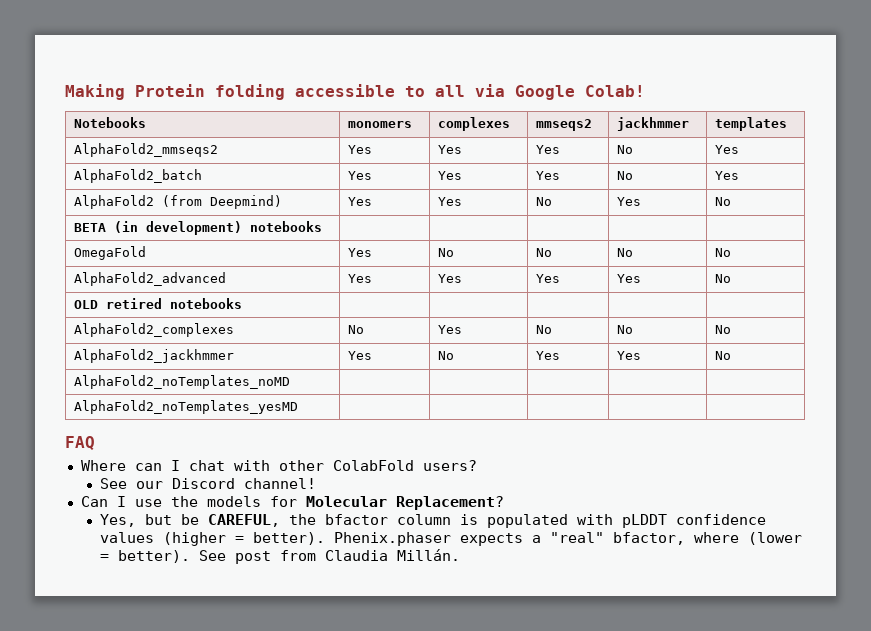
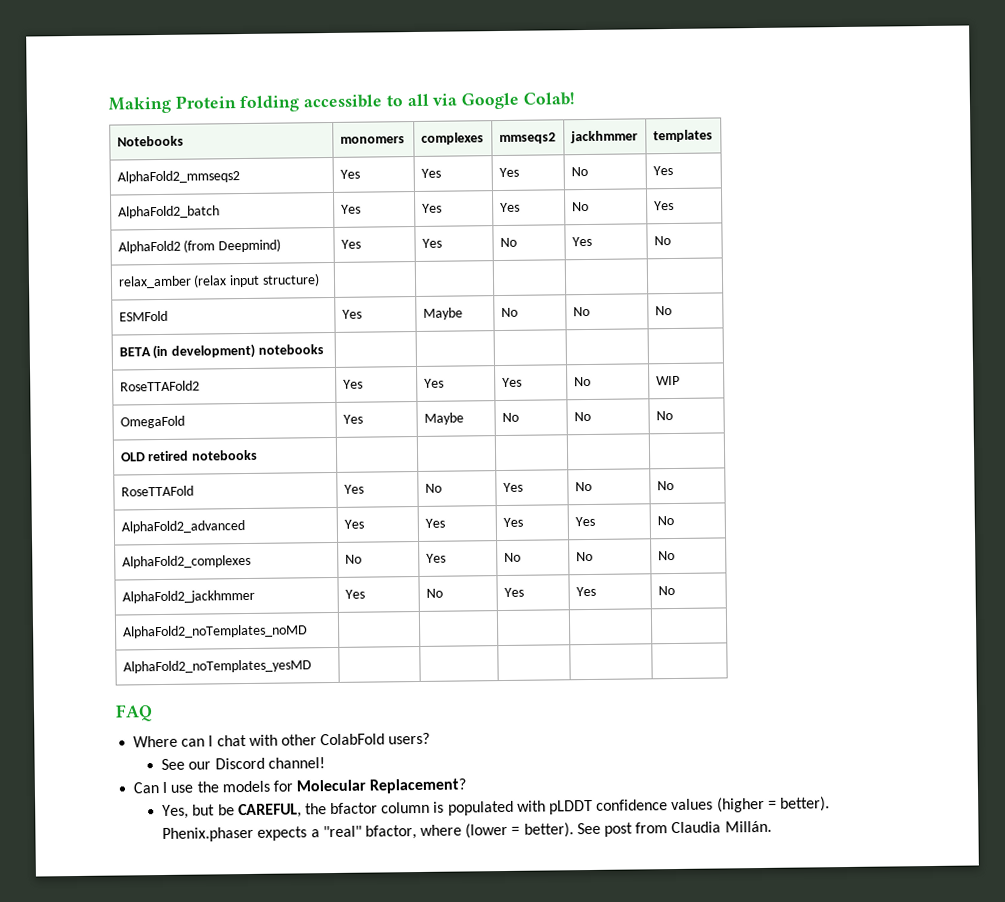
(732, 201) none -> [117,273,320,289] [118,310,168,322] [341,309,362,319] [422,307,463,320] [500,307,518,318] [572,306,590,317] [654,306,672,316] // relax_amber (relax input structure) | | | | | // ESMFold | Yes | Maybe | No | No | No
[74,246,147,260] [348,248,373,257] [438,248,455,257] [536,248,553,257] [617,248,634,257] [715,248,732,257] OmegaFold | Yes | No | No | No | No -> [119,380,200,392] [342,379,363,389] [423,378,444,388] [501,377,522,388] [573,376,591,387] [655,375,680,386] [119,415,185,429] [342,414,363,424] [423,412,464,425] [501,412,519,423] [573,411,591,422] [655,411,673,421] [119,449,259,462] [120,485,194,497] [343,484,364,494] [424,483,442,493] [502,482,523,493] [574,481,592,492] [656,481,674,491] RoseTTAFold2 | Yes | Yes | Yes | No | WIP // OmegaFold | Yes | Maybe | No | No | No // OLD retired notebooks | | | | | // RoseTTAFold | Yes | No | Yes | No | No
[74,298,243,309] // OLD retired notebooks | | | | | -> (674, 521) none

